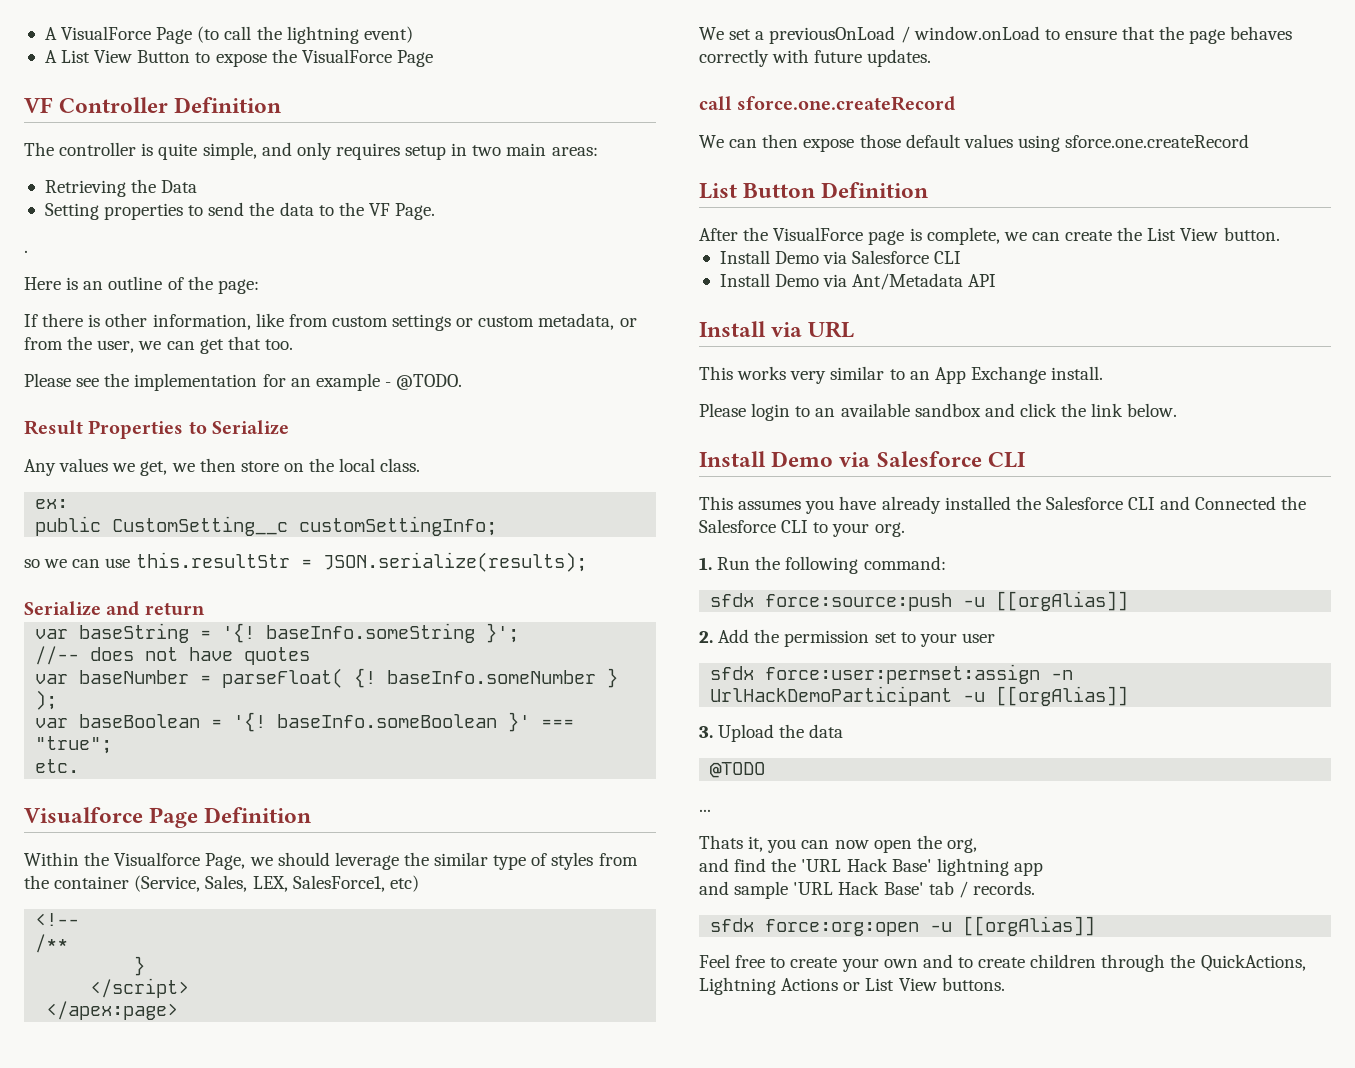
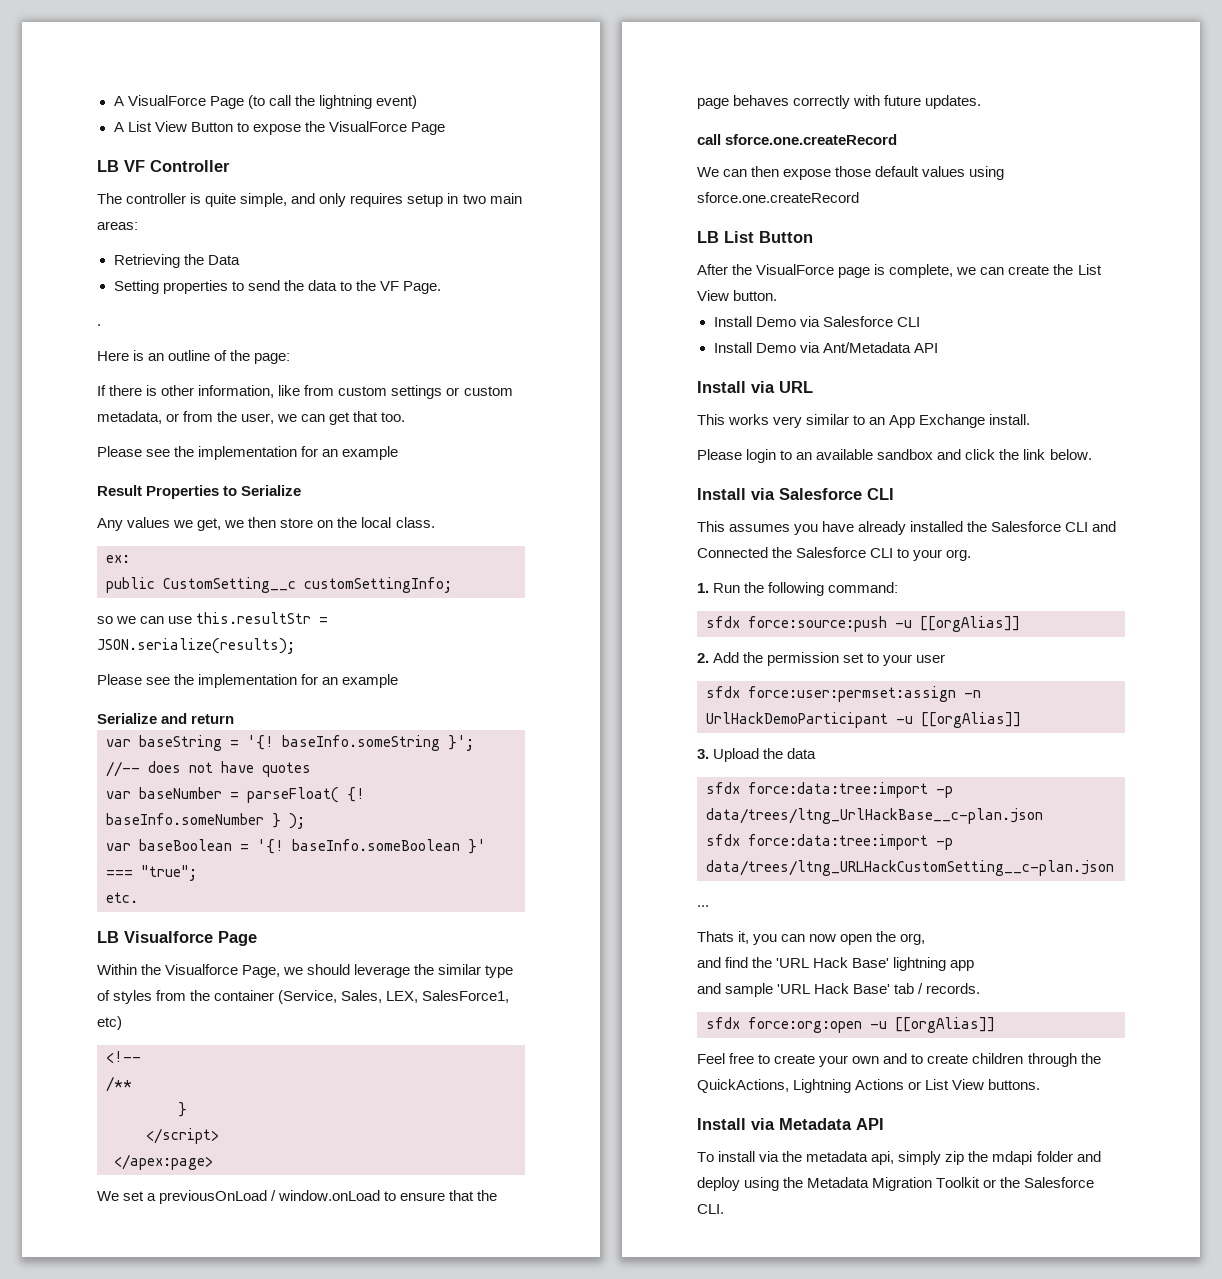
(433, 58) none -> [97,160,119,172] LB
[174,97,282,113] Definition -> (230, 166) none
[384,374,463,390] - @TODO. -> (399, 453) none
(587, 562) none -> [97,674,399,688] // Please see the implementation for an example
(80, 766) none -> [97,931,119,943] LB
[204,807,312,823] Definition -> (257, 938) none
(1250, 141) none -> [697,231,719,243] LB
[821,182,929,198] Definition -> (813, 237) none
[771,451,834,467] Demo -> (746, 494) none
[710,762,766,778] @TODO -> [706,782,953,798] [706,808,1043,824] [706,834,953,850] [706,860,1114,876] sfdx force:data:tree:import -p data/trees/ltng_UrlHackBase__c-plan.json // sfdx force:data:tree:import -p data/trees/ltng_URLHackCustomSetting__c-plan.json
(1005, 984) none -> [697,1118,884,1130] [697,1151,1101,1165] [697,1177,1095,1191] [697,1204,724,1214] // Install via Metadata API // To install via the metadata api, simply zip the mdapi folder and deploy using the Metadata Migration Toolkit or the Salesforce CLI.

